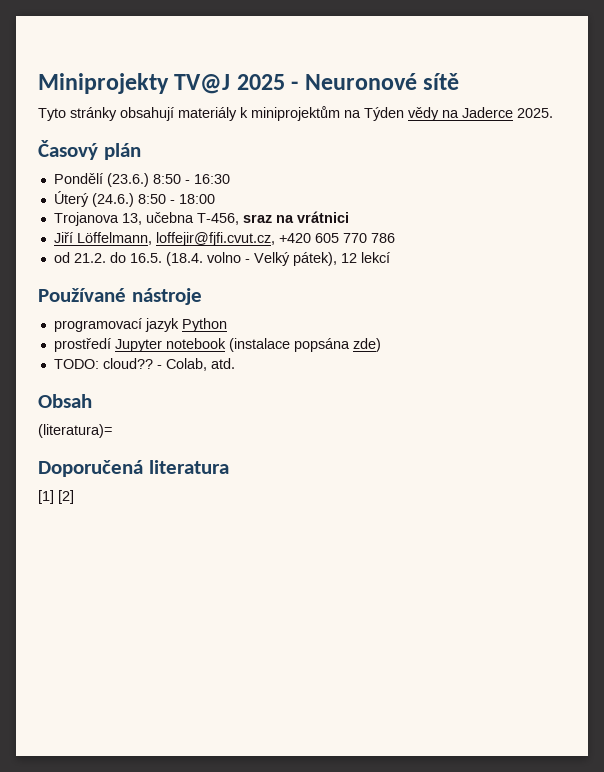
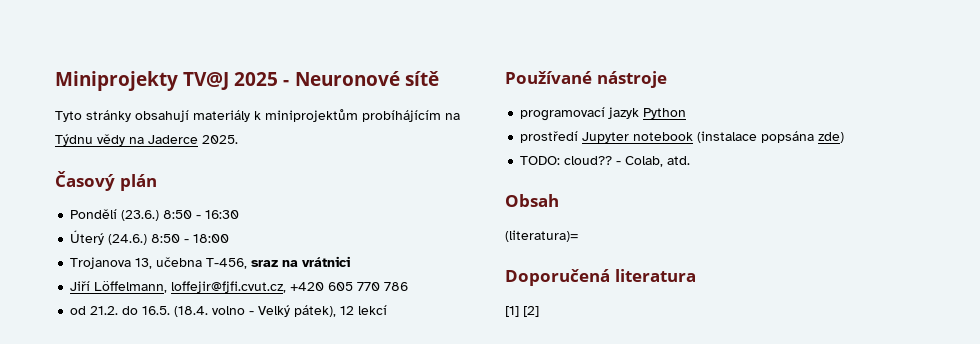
[344,107,404,121] na Týden -> [362,110,460,122] [55,134,93,146] probíhájícím na Týdnu

